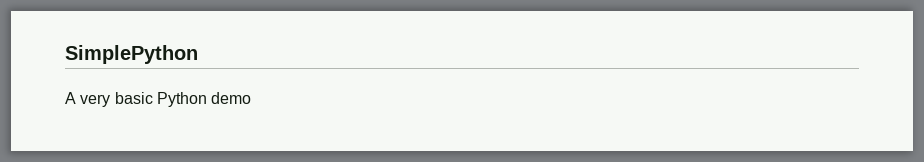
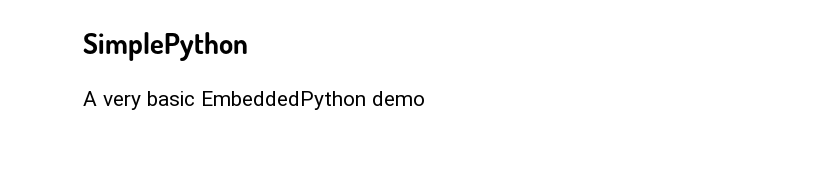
[156,92,207,107] Python -> [201,91,366,110] EmbeddedPython

